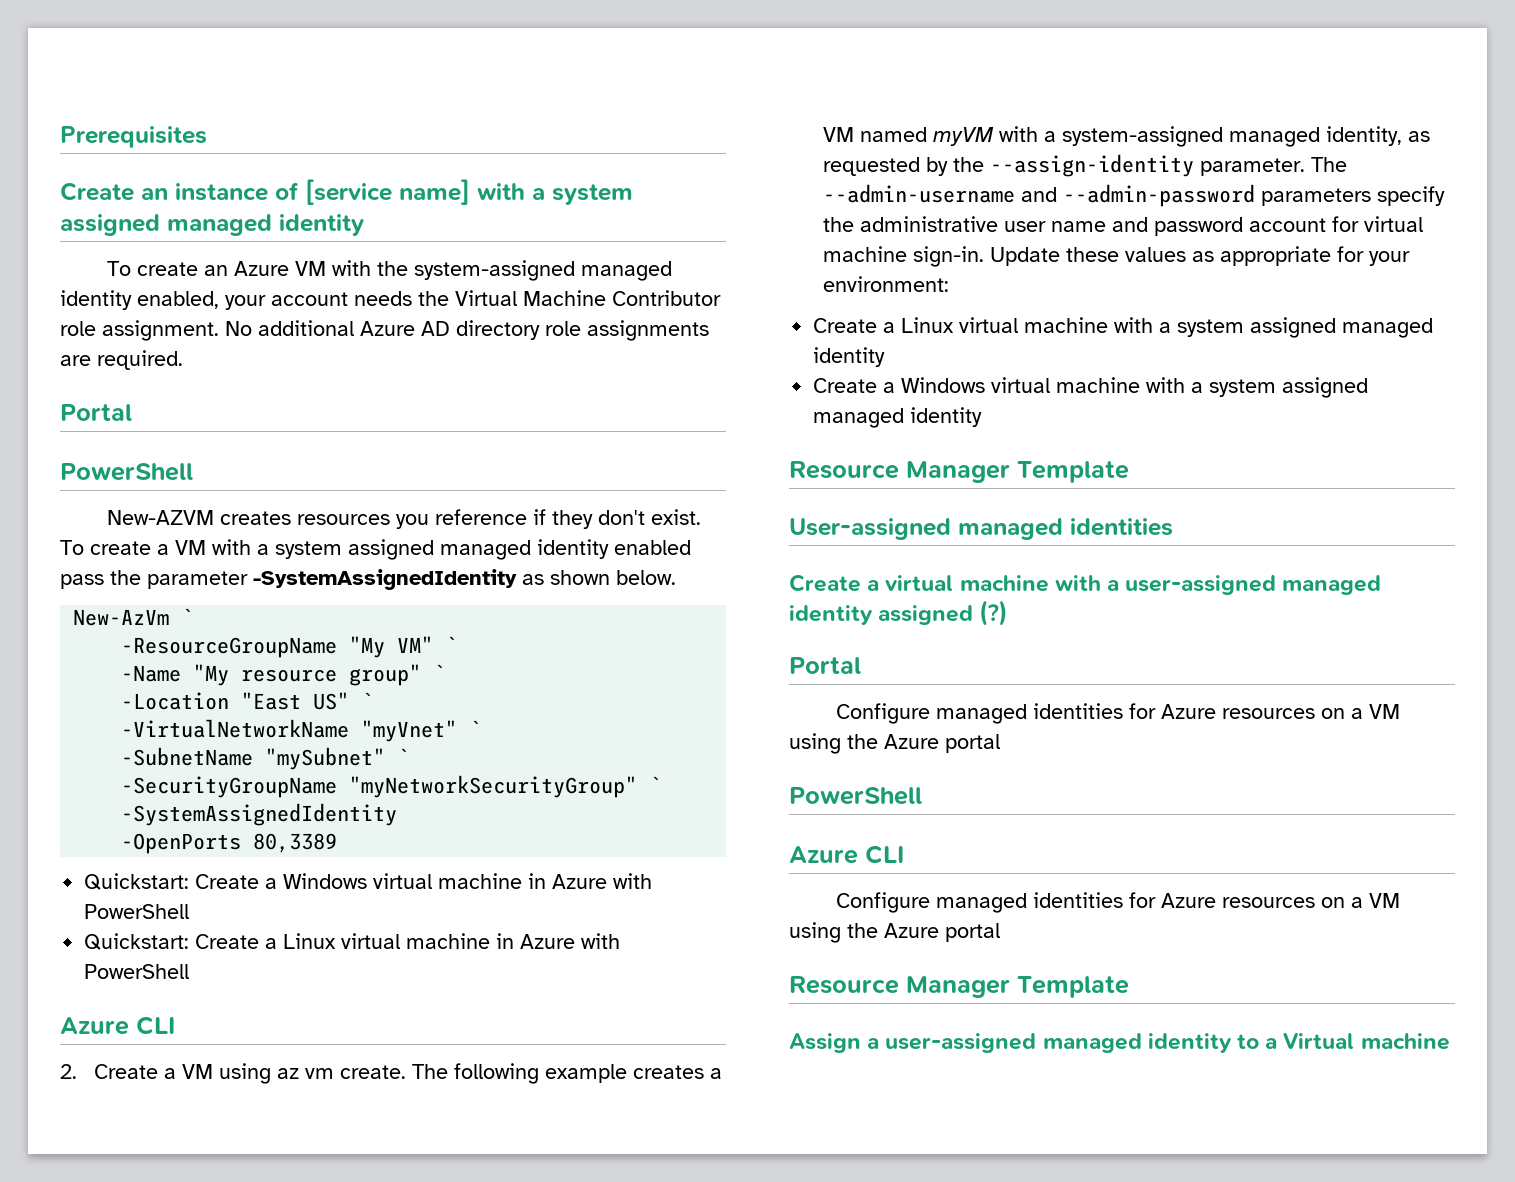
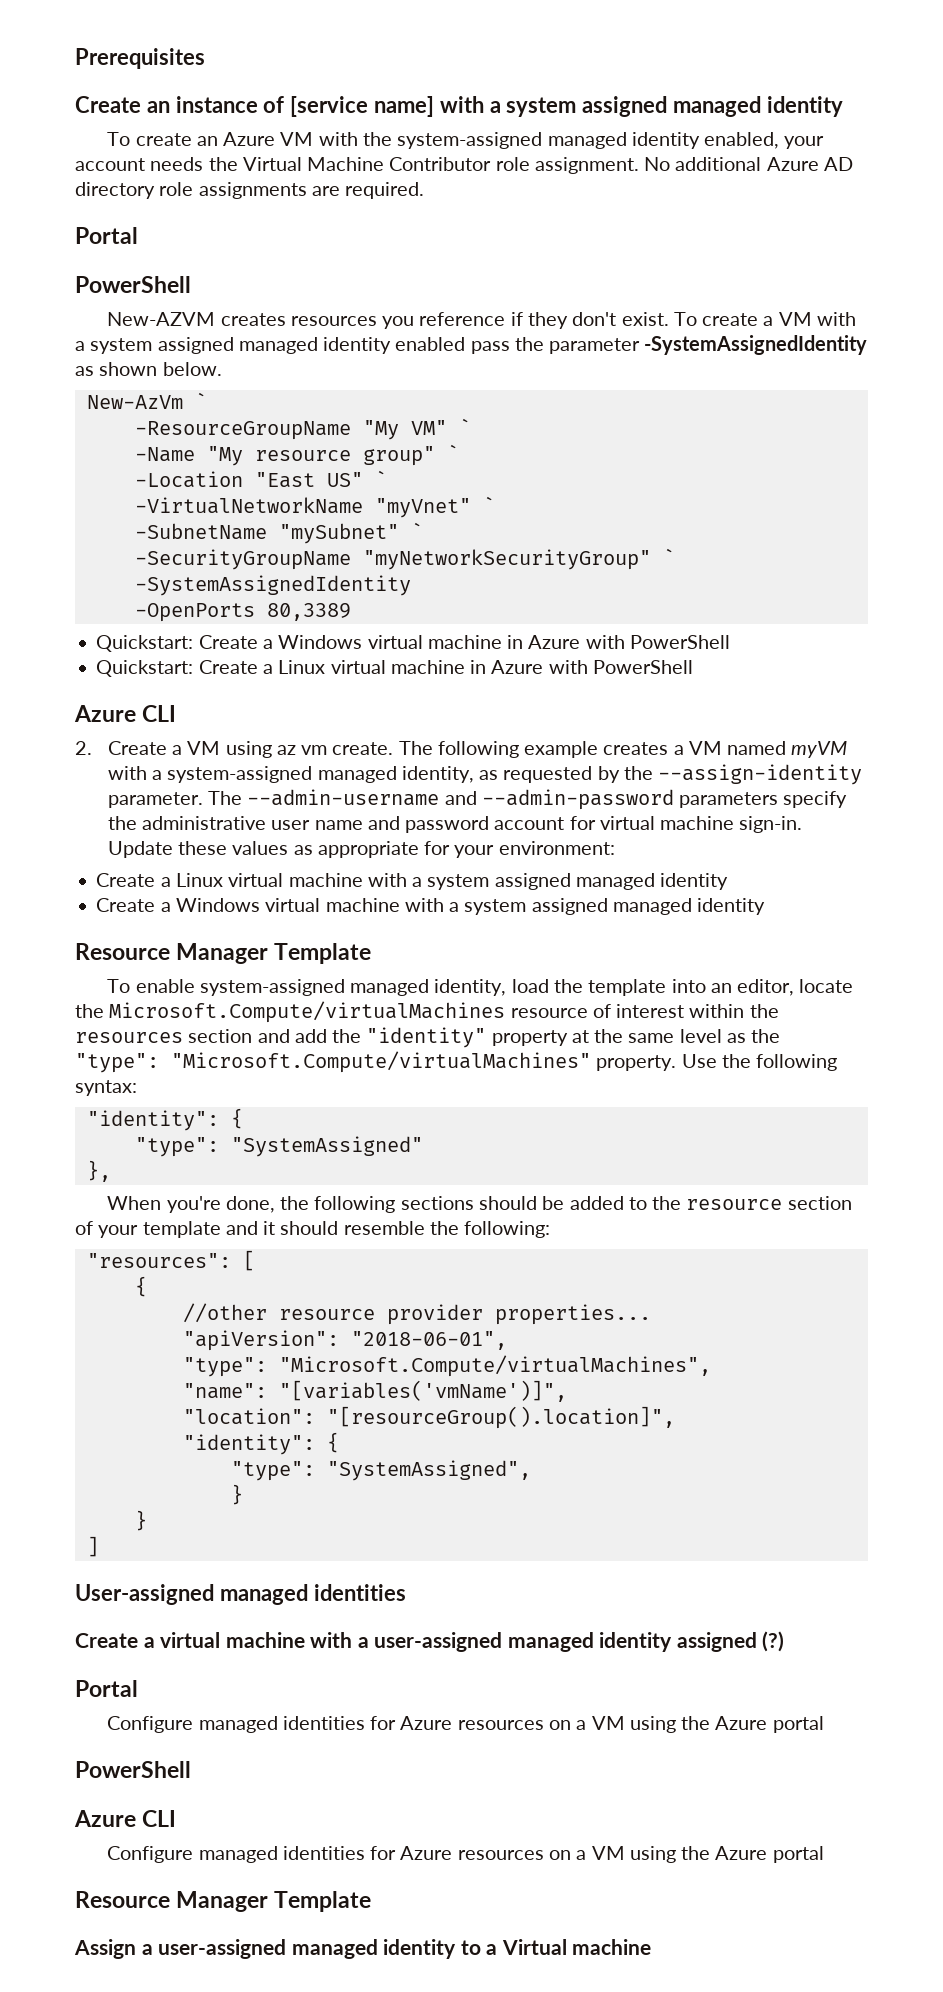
(1129, 472) none -> [107,979,854,996] [75,1001,779,1023] [75,1027,781,1048] [75,1051,838,1073] [75,1080,137,1096] [86,1108,243,1131] [134,1136,423,1157] [86,1160,111,1182] [107,1196,852,1213] [75,1221,551,1238] [86,1250,255,1271] [134,1276,147,1297] [182,1303,651,1325] [182,1330,507,1351] [182,1355,711,1377] [182,1380,567,1402] [182,1406,675,1429] [182,1432,339,1455] [230,1460,531,1481] [230,1484,243,1505] [134,1510,147,1531] [86,1536,99,1557] // To enable system-assigned managed identity, load the template into an editor, locate the Microsoft.Compute/virtualMachines resource of interest within the resources section and add the "identity" property at the same level as the "type": "Microsoft.Compute/virtualMachines" property. Use the following syntax: // "identity": { // "type": "SystemAssigned" // }, // When you're done, the following sections should be added to the resource section of your template and it should resemble the following: // "resources": [ // { // //other resource provider properties... // "apiVersion": "2018-06-01", // "type": "Microsoft.Compute/virtualMachines", // "name": "[variables('vmName')]", // "location": "[resourceGroup().location]", // "identity": { // "type": "SystemAssigned", // } // } // ]

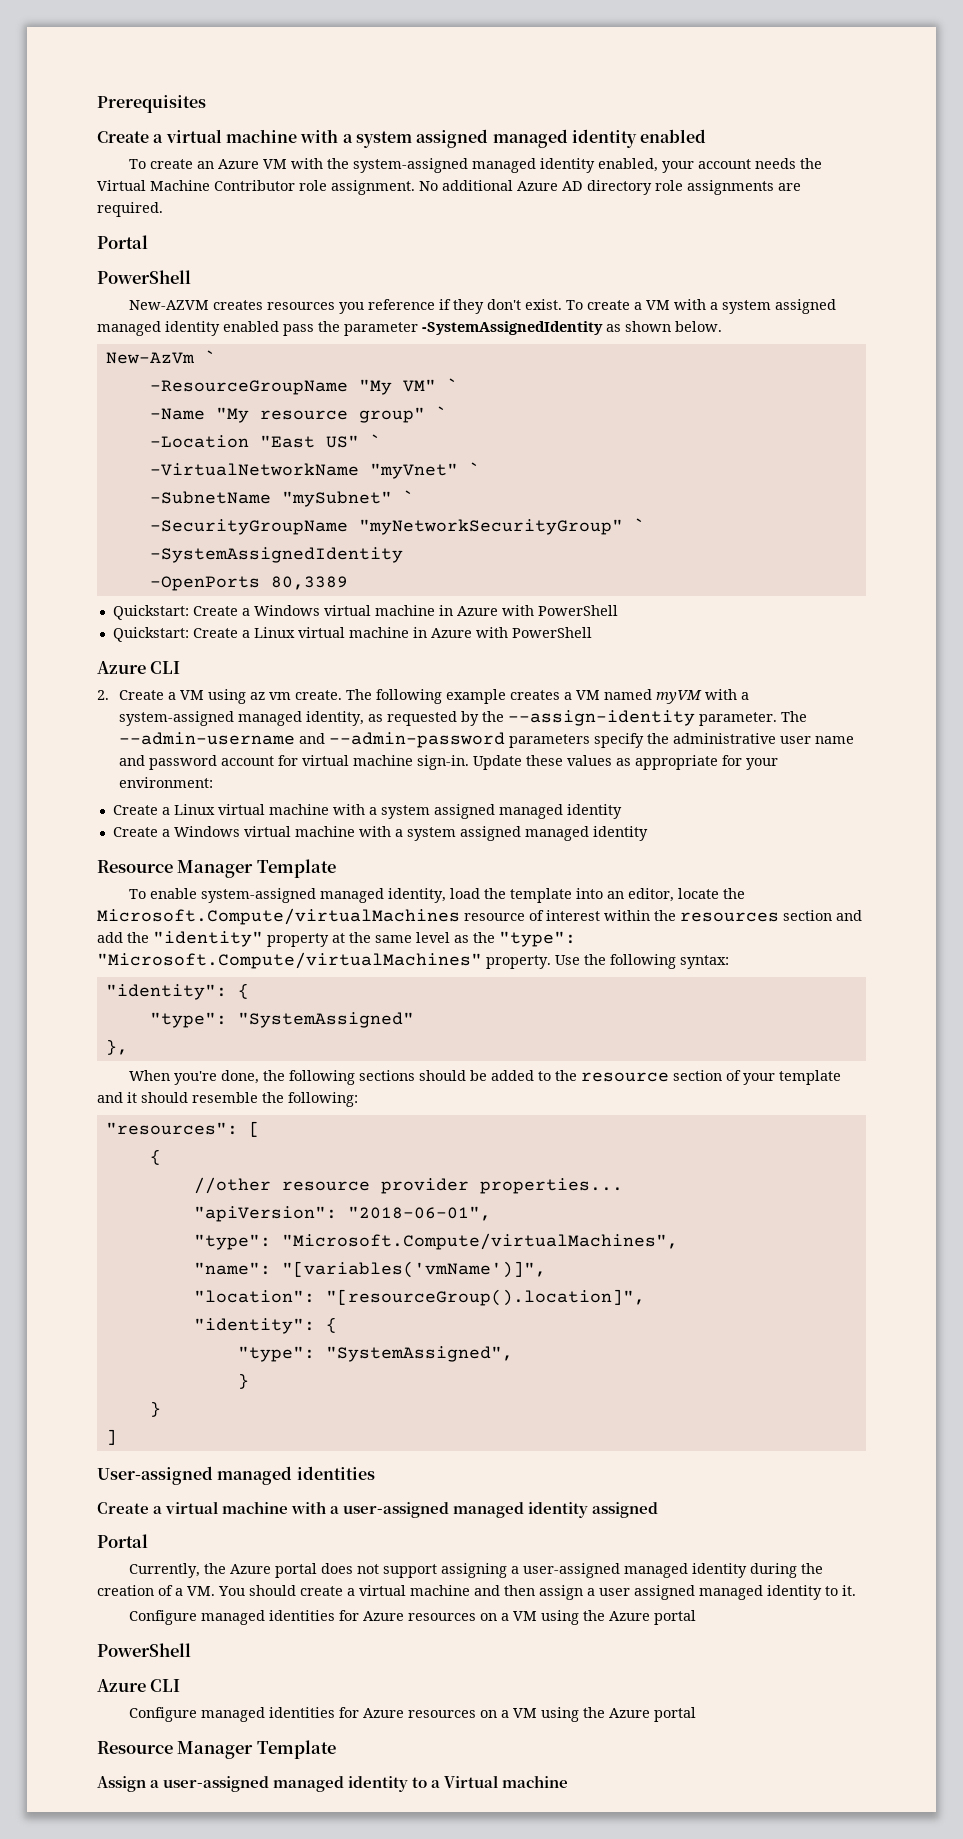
[146,96,843,117] an instance of [service name] with a system assigned managed identity -> [153,129,707,148] a virtual machine with a system assigned managed identity enabled
[762,1631,785,1652] [75,1680,138,1697] (?) // Portal -> [97,1534,148,1548] [129,1563,824,1578] [97,1585,856,1600] // Portal // Currently, the Azure portal does not support assigning a user-assigned managed identity during the creation of a VM. You should create a virtual machine and then assign a user assigned managed identity to it.

